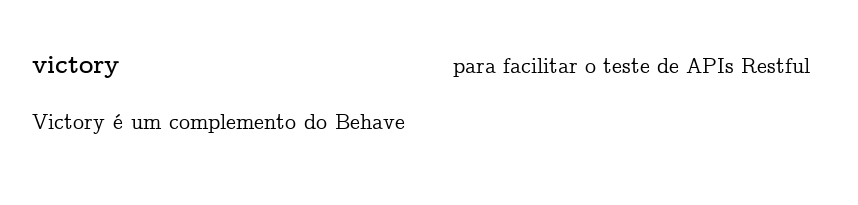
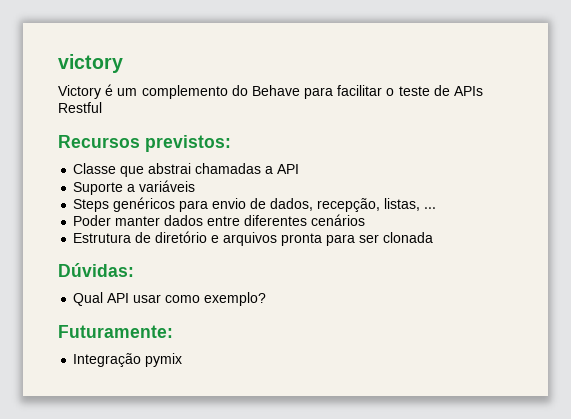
(810, 65) none -> [58,135,231,152] [73,163,300,177] [73,180,196,195] [73,197,437,212] [73,214,366,226] [73,231,434,246] [58,263,134,277] [73,292,267,306] [58,325,173,338] [73,353,183,367] // Recursos previstos: // Classe que abstrai chamadas a API // Suporte a variáveis // Steps genéricos para envio de dados, recepção, listas, ... // Poder manter dados entre diferentes cenários // Estrutura de diretório e arquivos pronta para ser clonada // Dúvidas: // Qual API usar como exemplo? // Futuramente: // Integração pymix

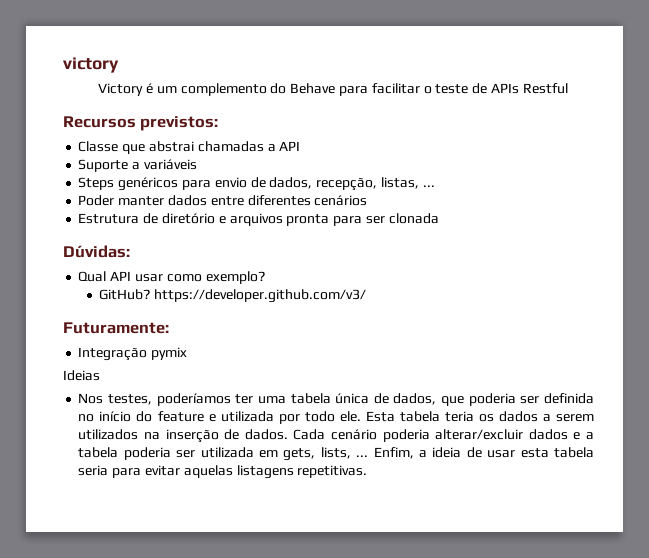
(267, 299) none -> [99,289,367,303] // GitHub? https://developer.github.com/v3/
(183, 360) none -> [63,370,100,381] [78,393,594,406] [78,411,595,424] [78,429,595,443] [78,447,594,461] [78,465,368,479] // Ideias // Nos testes, poderíamos ter uma tabela única de dados, que poderia ser definida no início do feature e utilizada por todo ele. Esta tabela teria os dados a serem utilizados na inserção de dados. Cada cenário poderia alterar/excluir dados e a tabela poderia ser utilizada em gets, lists, ... Enfim, a ideia de usar esta tabela seria para evitar aquelas listagens repetitivas.

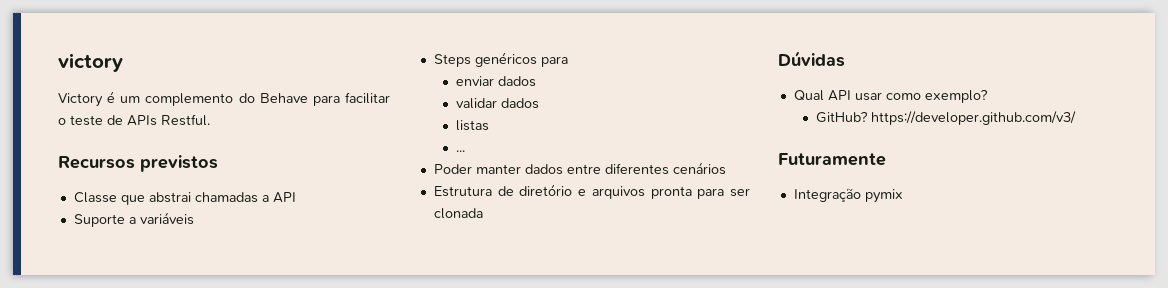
[522,83,568,94] Restful -> [161,114,210,126] Restful.
[140,116,219,131] previstos: -> [140,155,218,172] previstos
[214,177,419,191] envio de dados, recepção, listas, -> [455,76,536,87] [455,98,539,109] [455,120,489,131] // enviar dados // validar dados // listas //
[63,245,130,258] Dúvidas: -> [778,51,845,67] Dúvidas
[63,322,169,334] Futuramente: -> [778,153,886,166] Futuramente
[63,370,100,381] [78,393,594,406] [78,411,595,424] [78,429,595,443] [78,447,594,461] [78,465,368,479] // Ideias // Nos testes, poderíamos ter uma tabela única de dados, que poderia ser definida no início do feature e utilizada por todo ele. Esta tabela teria os dados a serem utilizados na inserção de dados. Cada cenário poderia alterar/excluir dados e a tabela poderia ser utilizada em gets, lists, ... Enfim, a ideia de usar esta tabela seria para evitar aquelas listagens repetitivas. -> (903, 196) none

